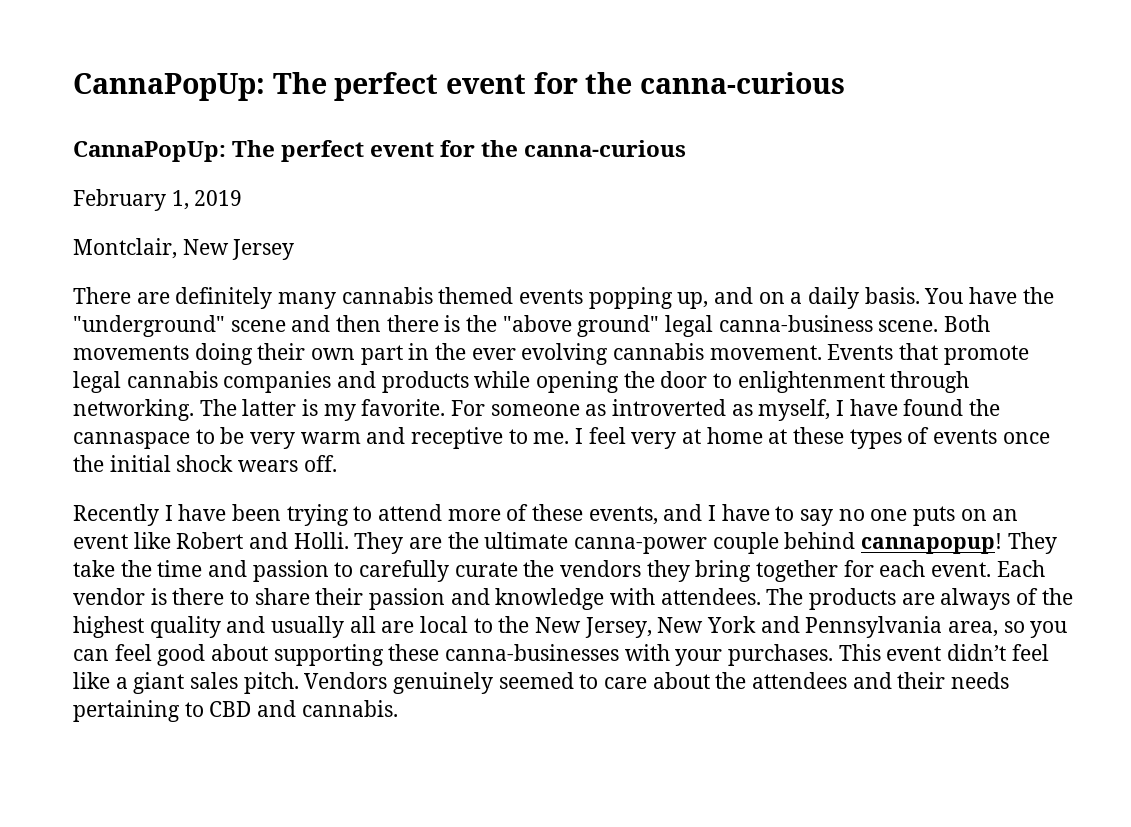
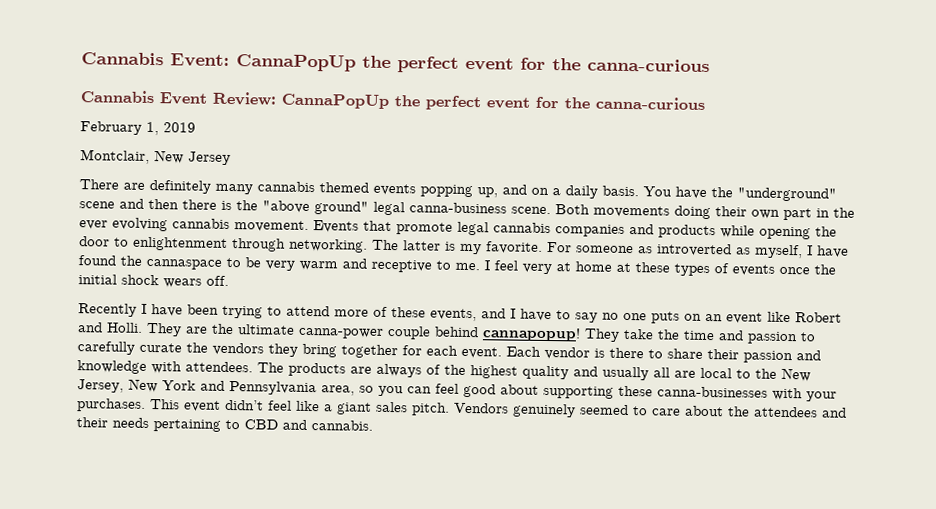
[73,72,846,101] [73,140,276,162] CannaPopUp: The perfect event for the canna-curious // CannaPopUp: The -> [81,52,710,73] [80,90,420,109] Cannabis Event: CannaPopUp the perfect event for the canna-curious // Cannabis Event Review: CannaPopUp the

